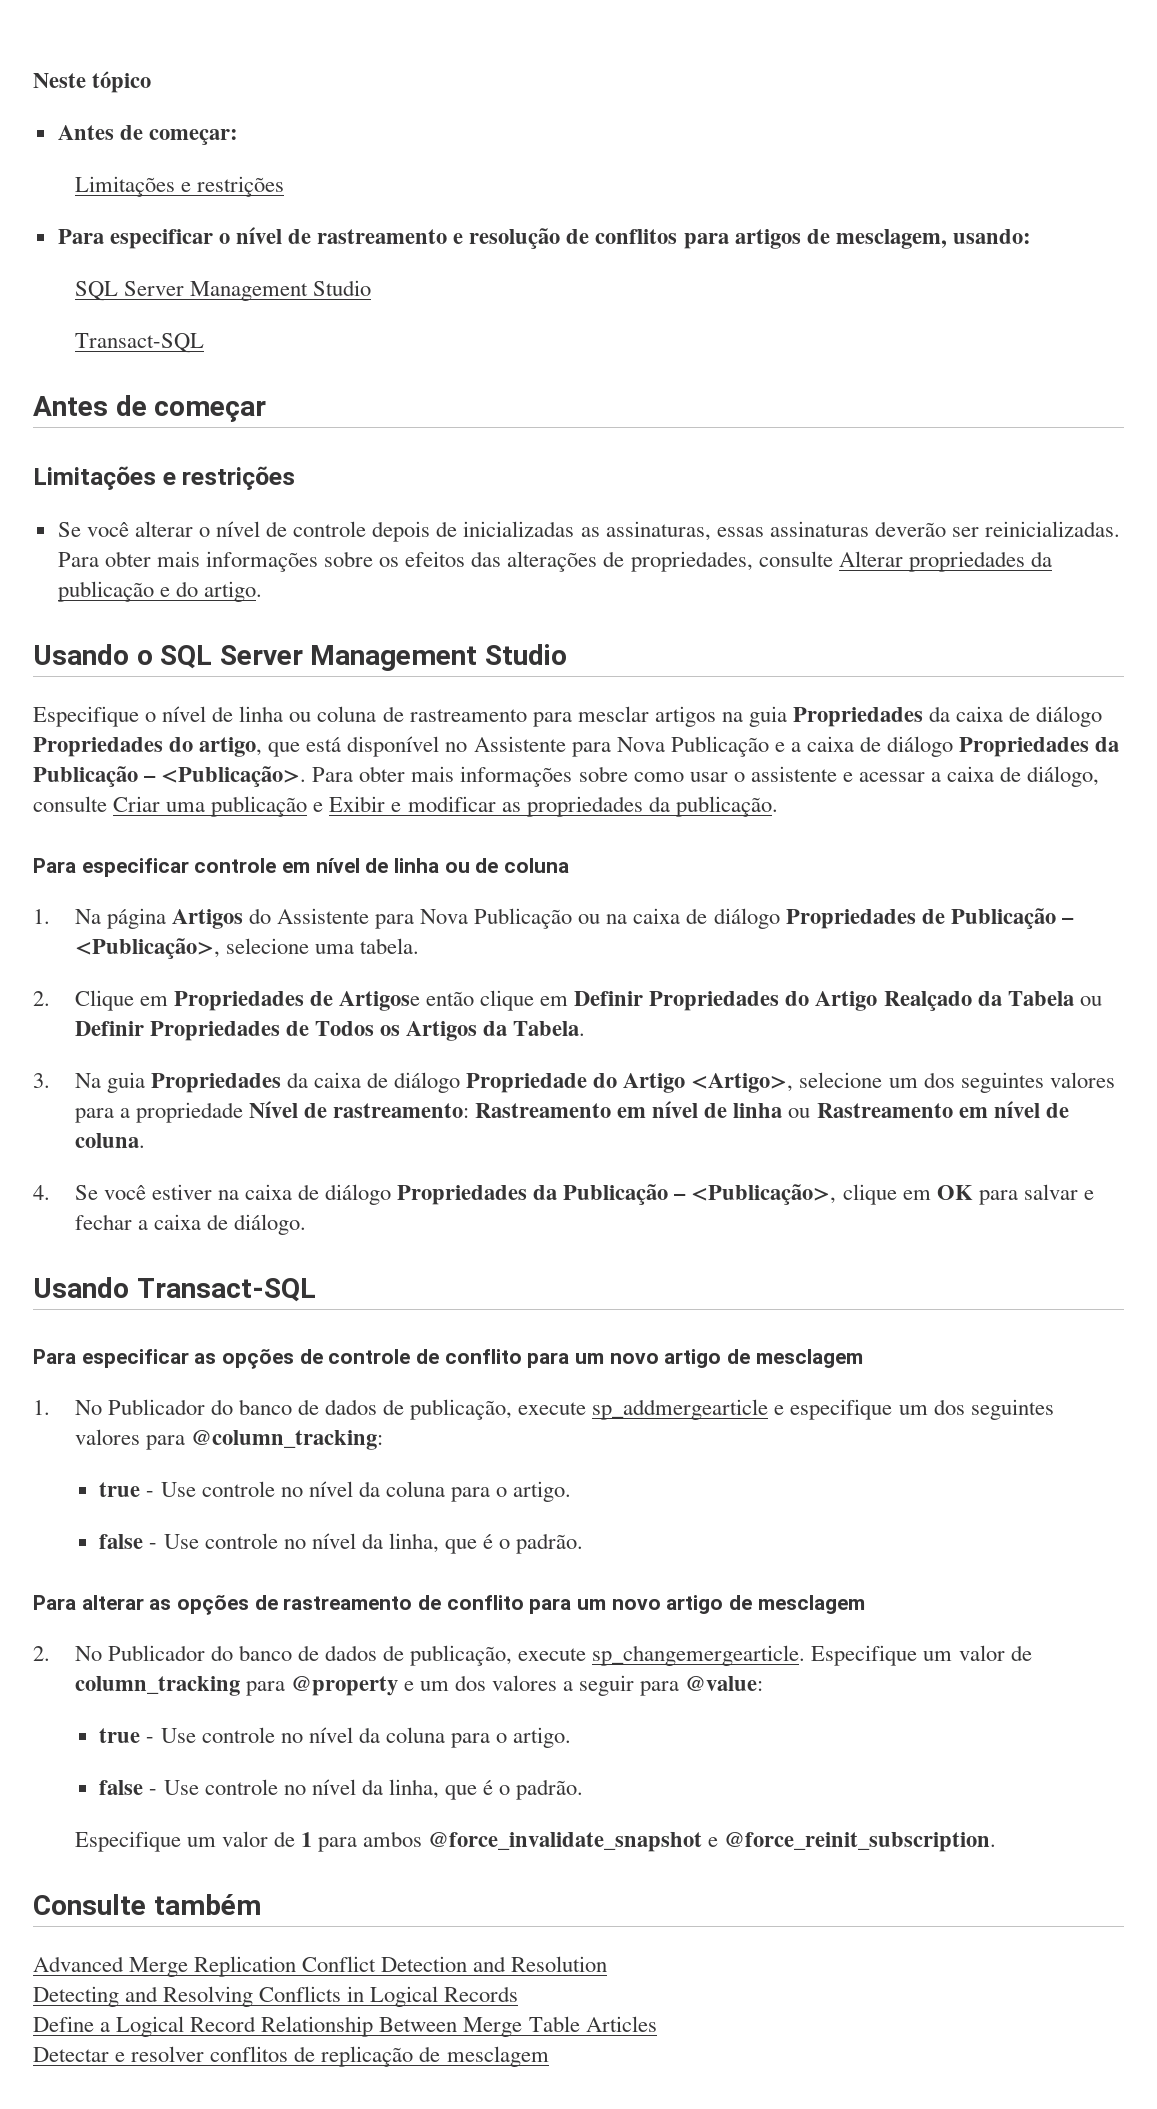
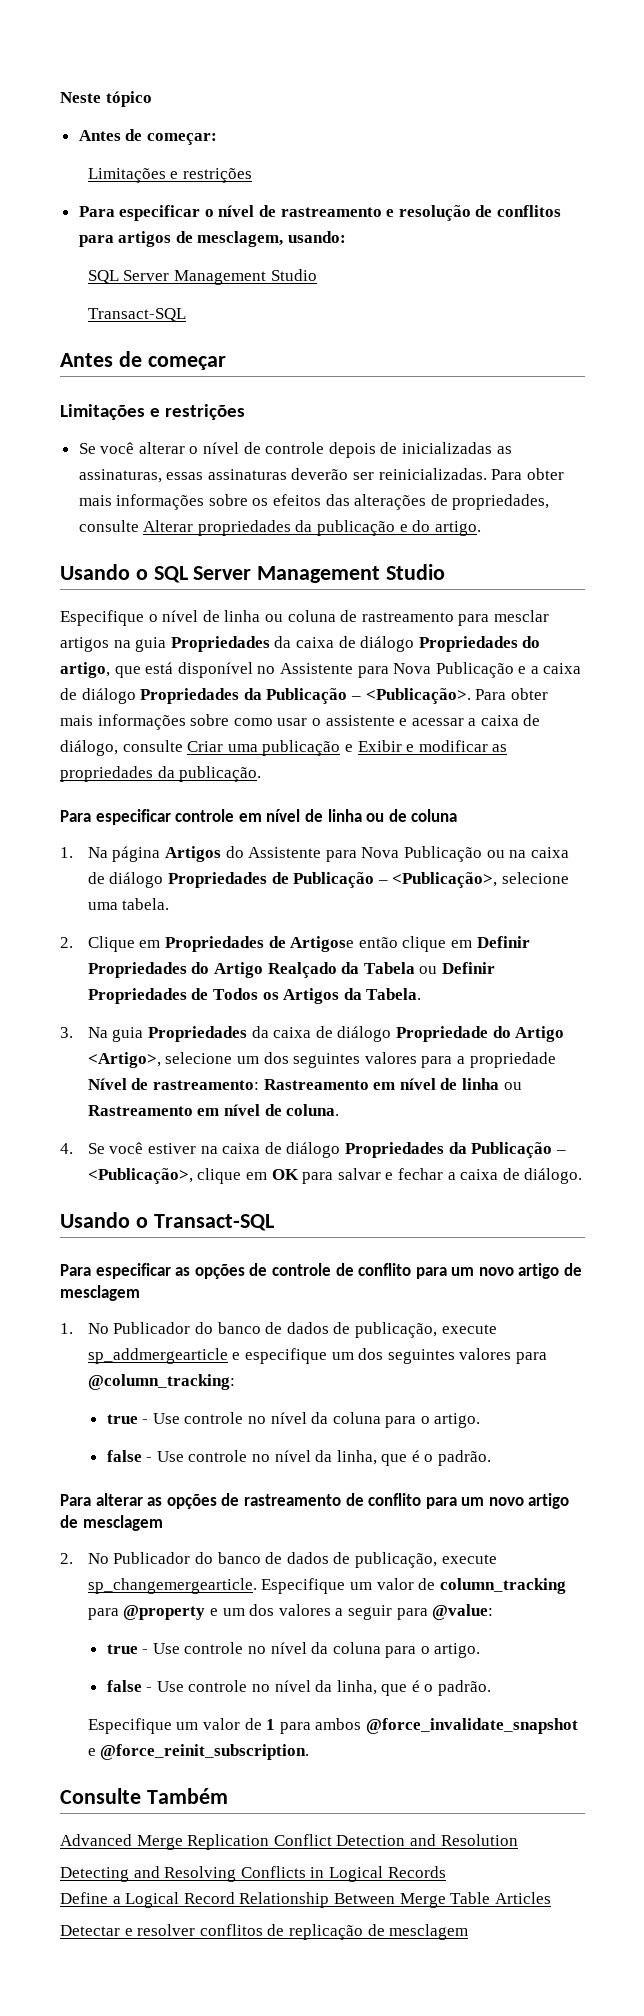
(129, 1287) none -> [135,1217,148,1228] o
[153,1894,261,1915] também -> [146,1788,228,1804] Também

